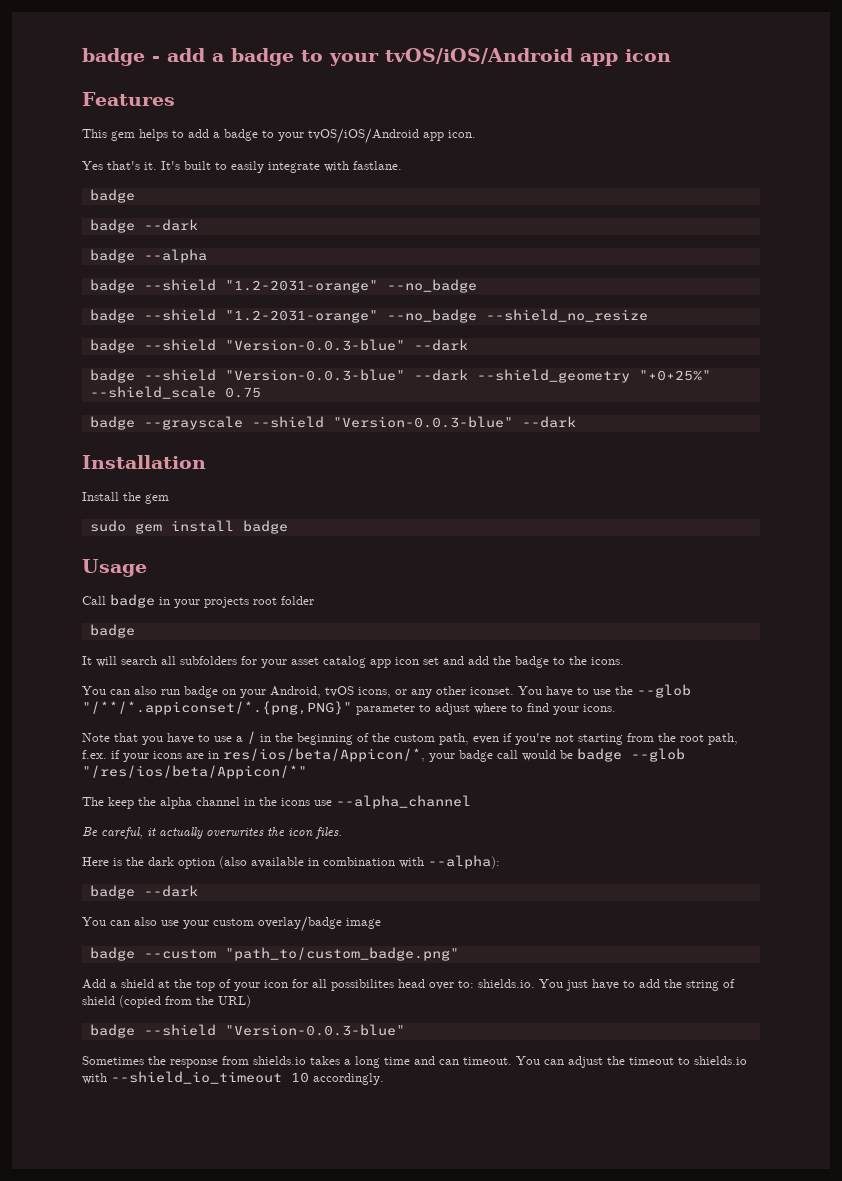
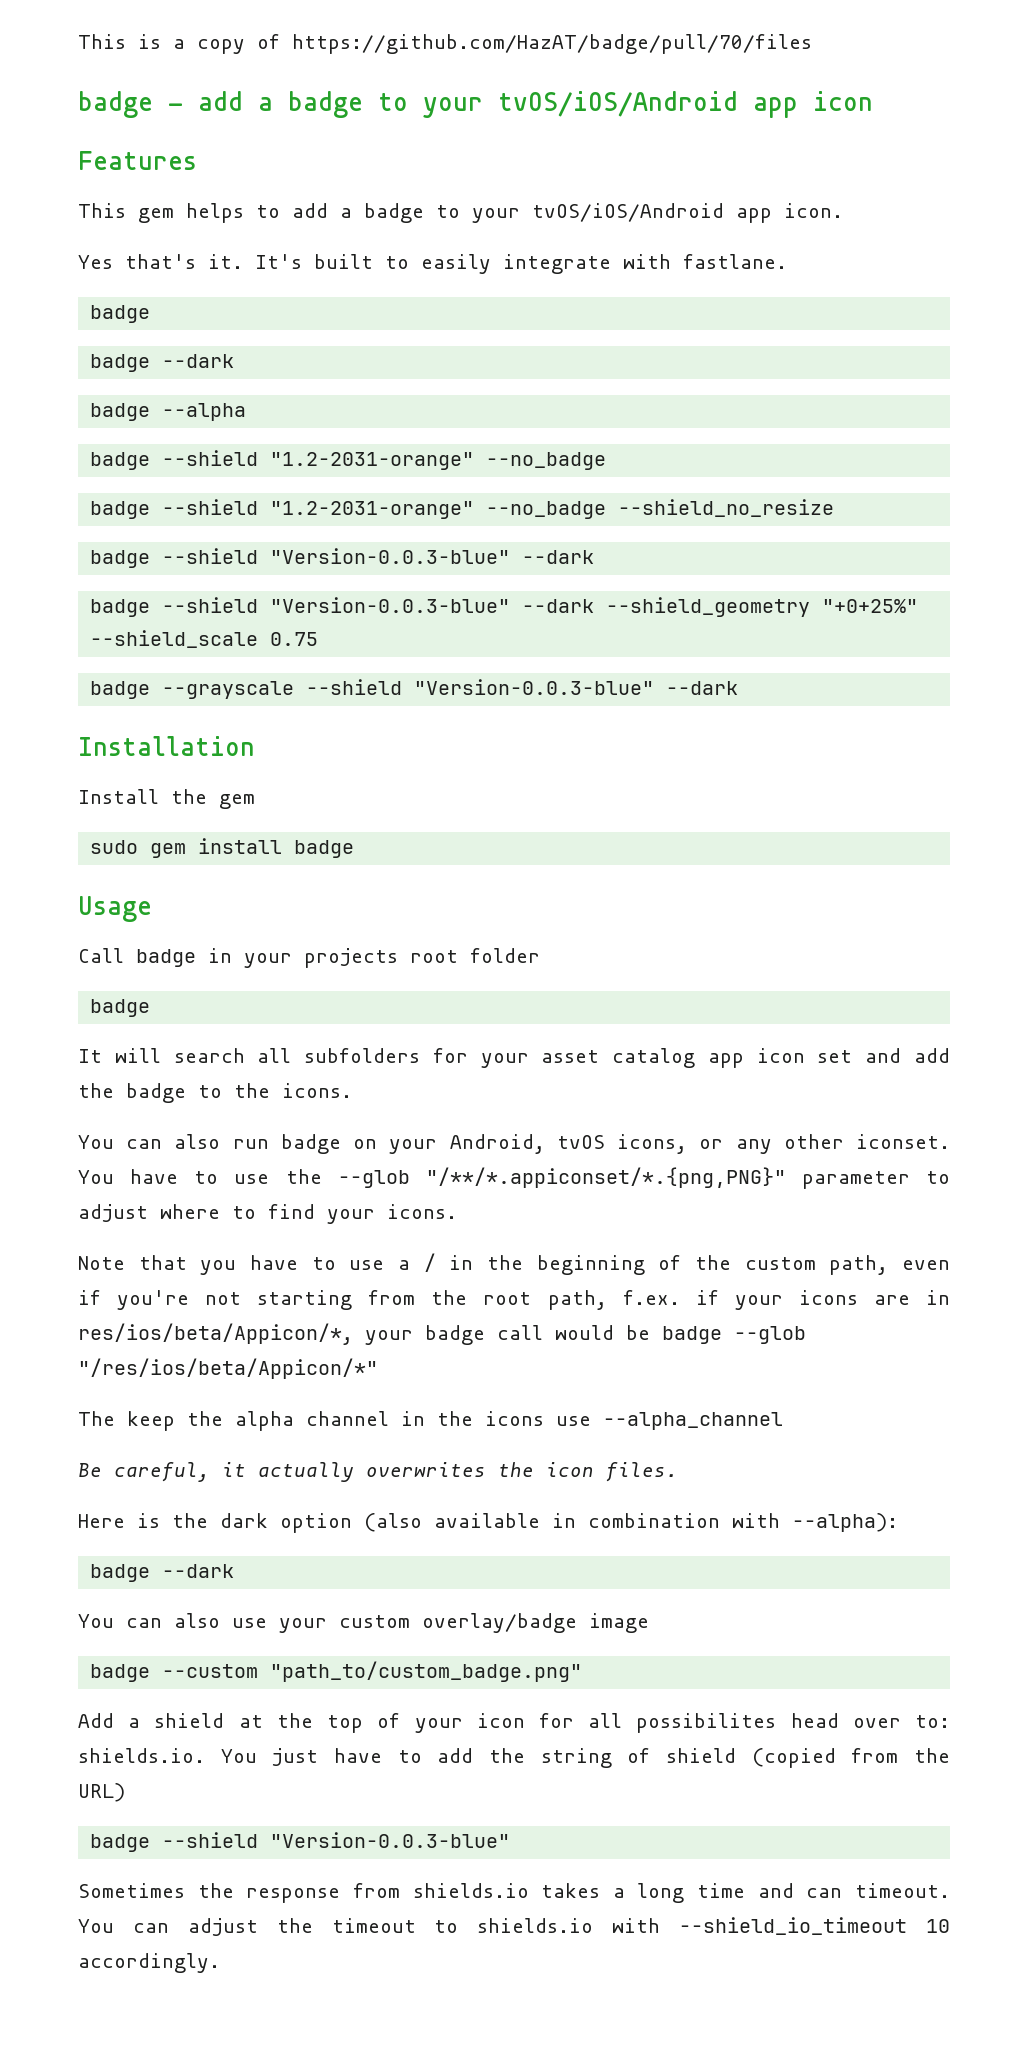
(82, 57) none -> [78,34,812,54] This is a copy of https://github.com/HazAT/badge/pull/70/files //

